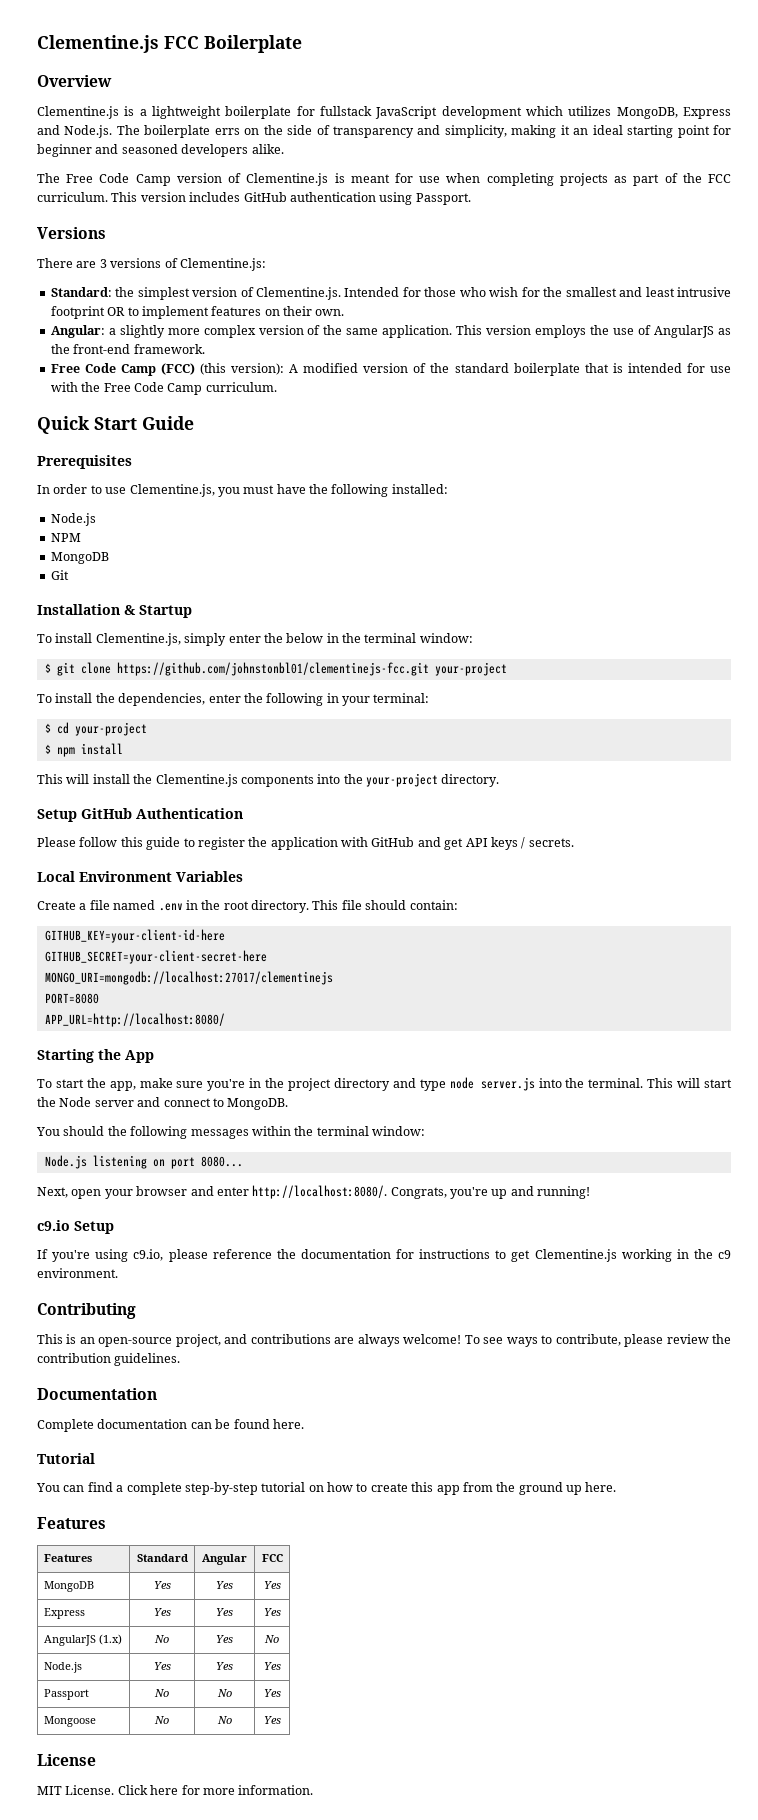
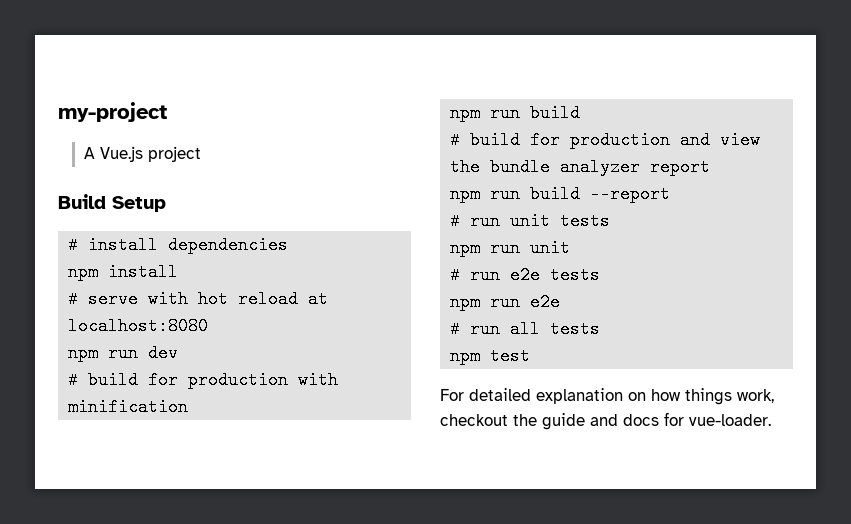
[37,35,302,53] [37,75,112,87] [37,106,732,119] [37,125,732,138] [37,144,284,157] [37,173,731,186] [37,192,471,205] [37,227,106,239] [37,258,266,271] [50,287,731,300] [50,306,345,319] [50,325,732,338] [50,344,205,354] [50,363,732,376] [50,382,277,395] [37,416,194,434] [37,455,132,469] [37,484,448,497] [50,513,96,526] [50,533,81,542] [50,552,109,564] [50,570,69,580] [37,604,192,618] [37,633,473,646] [44,662,507,676] [37,693,430,706] [44,722,147,736] [44,743,123,757] [37,773,500,787] [37,808,243,822] [37,837,574,850] [37,871,243,882] [37,900,458,913] [44,929,225,943] [44,950,267,964] [44,971,333,985] [44,993,99,1004] [44,1013,225,1027] [37,1049,154,1063] [37,1077,732,1091] [37,1097,289,1110] [36,1126,425,1139] [44,1155,243,1169] [37,1185,591,1199] [37,1220,114,1234] [37,1249,731,1262] [37,1268,118,1278] [37,1303,136,1319] [37,1334,732,1347] [37,1353,181,1366] [37,1388,157,1400] [37,1419,304,1432] [37,1453,95,1464] [36,1482,617,1495] [37,1517,106,1529] [43,1554,92,1562] [136,1554,188,1562] [202,1554,247,1565] [261,1554,283,1562] [43,1581,94,1592] [153,1581,171,1589] [216,1581,233,1589] [263,1581,281,1589] [43,1608,85,1619] [153,1608,171,1616] [216,1608,233,1616] [263,1608,281,1616] [43,1634,122,1646] [154,1635,169,1643] [216,1635,233,1643] [264,1635,279,1643] [43,1662,82,1673] [153,1662,171,1670] [216,1662,233,1670] [263,1662,281,1670] [43,1689,89,1700] [154,1689,169,1697] [216,1689,232,1697] [263,1689,281,1697] [43,1716,96,1727] [154,1716,169,1724] [216,1716,232,1724] [263,1716,281,1724] [37,1754,96,1766] [37,1785,314,1795] Clementine.js FCC Boilerplate // Overview // Clementine.js is a lightweight boilerplate for fullstack JavaScript development which utilizes MongoDB, Express and Node.js. The boilerplate errs on the side of transparency and simplicity, making it an ideal starting point for beginner and seasoned developers alike. // The Free Code Camp version of Clementine.js is meant for use when completing projects as part of the FCC curriculum. This version includes GitHub authentication using Passport. // Versions // There are 3 versions of Clementine.js: // Standard: the simplest version of Clementine.js. Intended for those who wish for the smallest and least intrusive footprint OR to implement features on their own. // Angular: a slightly more complex version of the same application. This version employs the use of AngularJS as the front-end framework. // Free Code Camp (FCC) (this version): A modified version of the standard boilerplate that is intended for use with the Free Code Camp curriculum. // Quick Start Guide // Prerequisites // In order to use Clementine.js, you must have the following installed: // Node.js // NPM // MongoDB // Git // Installation & Startup // To install Clementine.js, simply enter the below in the terminal window: // $ git clone https://github.com/johnstonbl01/clementinejs-fcc.git your-project // To install the dependencies, enter the following in your terminal: // $ cd your-project // $ npm install // This will install the Clementine.js components into the your-project directory. // Setup GitHub Authentication // Please follow this guide to register the application with GitHub and get API keys / secrets. // Local Environment Variables // Create a file named .env in the root directory. This file should contain: // GITHUB_KEY=your-client-id-here // GITHUB_SECRET=your-client-secret-here // MONGO_URI=mongodb://localhost:27017/clementinejs // PORT=8080 // APP_URL=http://localhost:8080/ // Starting the App // To start the app, make sure you're in the project directory and type node server.js into the terminal. This will start the Node server and connect to MongoDB. // You should the following messages within the terminal window: // Node.js listening on port 8080... // Next, open your browser and enter http://localhost:8080/. Congrats, you're up and running! // c9.io Setup // If you're using c9.io, please reference the documentation for instructions to get Clementine.js working in the c9 environment. // Contributing // This is an open-source project, and contributions are always welcome! To see ways to contribute, please review the contribution guidelines. // Documentation // Complete documentation can be found here. // Tutorial // You can find a complete step-by-step tutorial on how to create this app from the ground up here. // Features // Features | Standard | Angular | FCC // MongoDB | Yes | Yes | Yes // Express | Yes | Yes | Yes // AngularJS (1.x) | No | Yes | No // Node.js | Yes | Yes | Yes // Passport | No | No | Yes // Mongoose | No | No | Yes // License // MIT License. Click here for more information. -> [58,102,167,122] [84,146,202,162] [58,194,166,212] [68,236,289,254] [68,263,179,281] [68,290,329,308] [68,317,209,335] [68,344,179,362] [68,371,339,389] [68,398,189,416] [450,104,581,122] [450,131,761,149] [450,158,711,176] [450,185,671,203] [450,212,611,230] [450,239,571,257] [450,266,601,284] [450,293,561,311] [450,320,601,338] [450,347,531,365] [440,388,774,405] [440,412,771,430] my-project // A Vue.js project // Build Setup // # install dependencies // npm install // # serve with hot reload at localhost:8080 // npm run dev // # build for production with minification // npm run build // # build for production and view the bundle analyzer report // npm run build --report // # run unit tests // npm run unit // # run e2e tests // npm run e2e // # run all tests // npm test // For detailed explanation on how things work, checkout the guide and docs for vue-loader.

